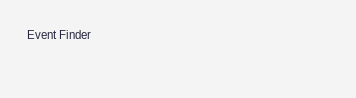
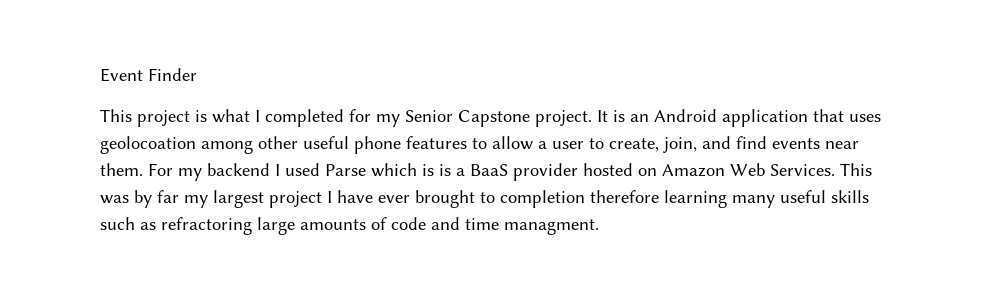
(92, 34) none -> [100,109,881,127] [100,136,859,154] [100,163,872,181] [100,190,869,208] [100,217,599,235] // This project is what I completed for my Senior Capstone project. It is an Android application that uses geolocoation among other useful phone features to allow a user to create, join, and find events near them. For my backend I used Parse which is is a BaaS provider hosted on Amazon Web Services. This was by far my largest project I have ever brought to completion therefore learning many useful skills such as refractoring large amounts of code and time managment.

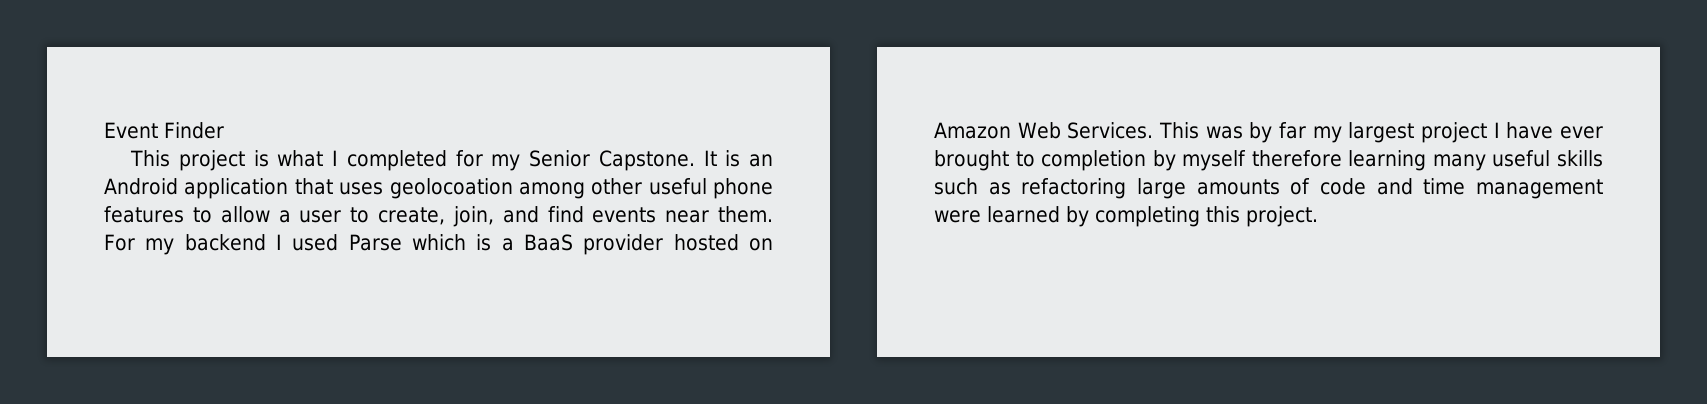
[458,110,592,127] Capstone project. -> [598,150,695,171] Capstone.
[439,164,451,176] is -> (492, 242) none
(585, 199) none -> [1152,150,1247,171] by myself
[161,217,252,235] refractoring -> [1021,178,1127,199] refactoring
[504,219,599,235] managment. -> [1476,179,1603,199] [934,206,1318,227] management were learned by completing this project.

